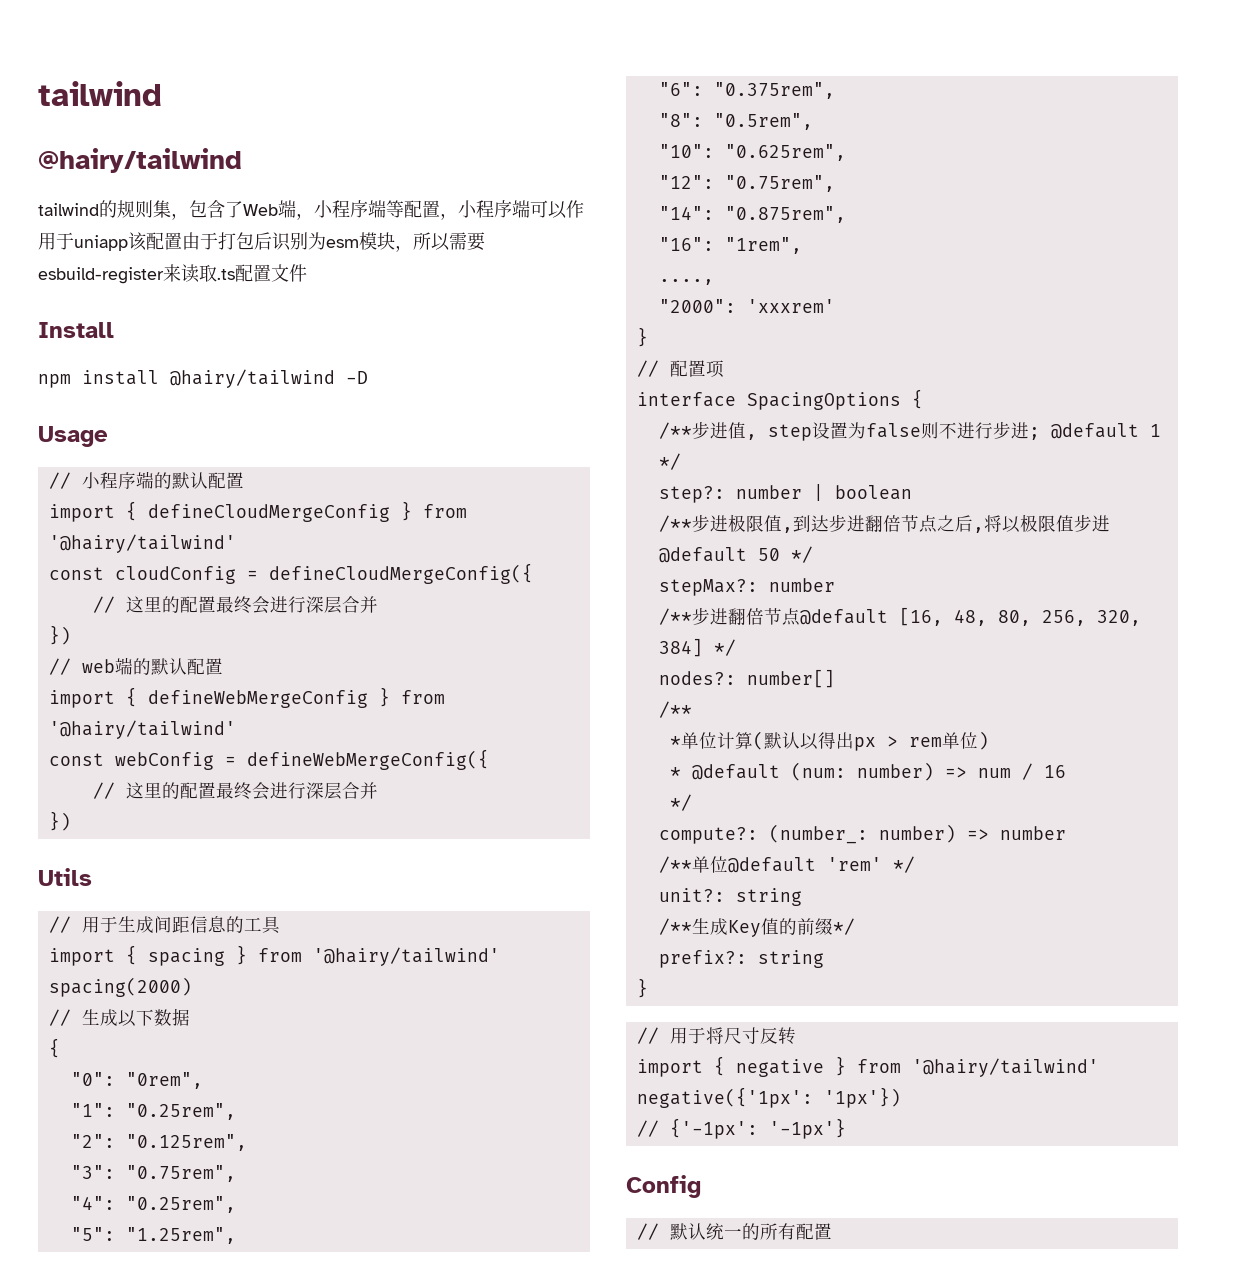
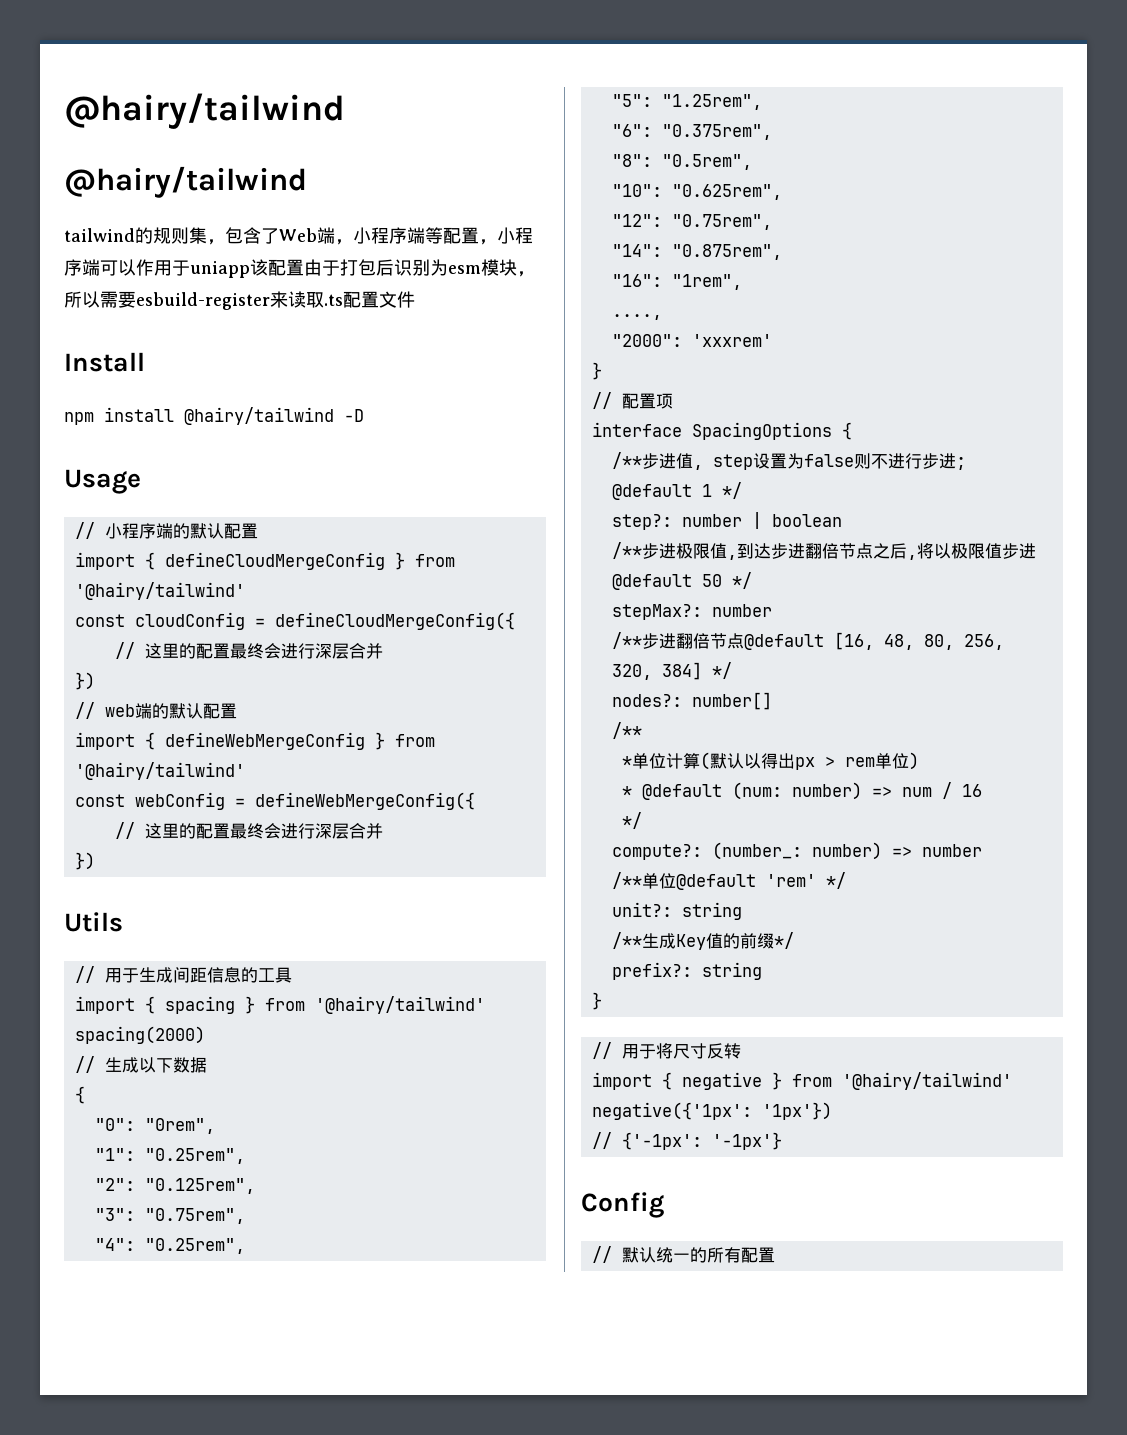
[38,81,162,106] tailwind -> [64,93,345,129] @hairy/tailwind

